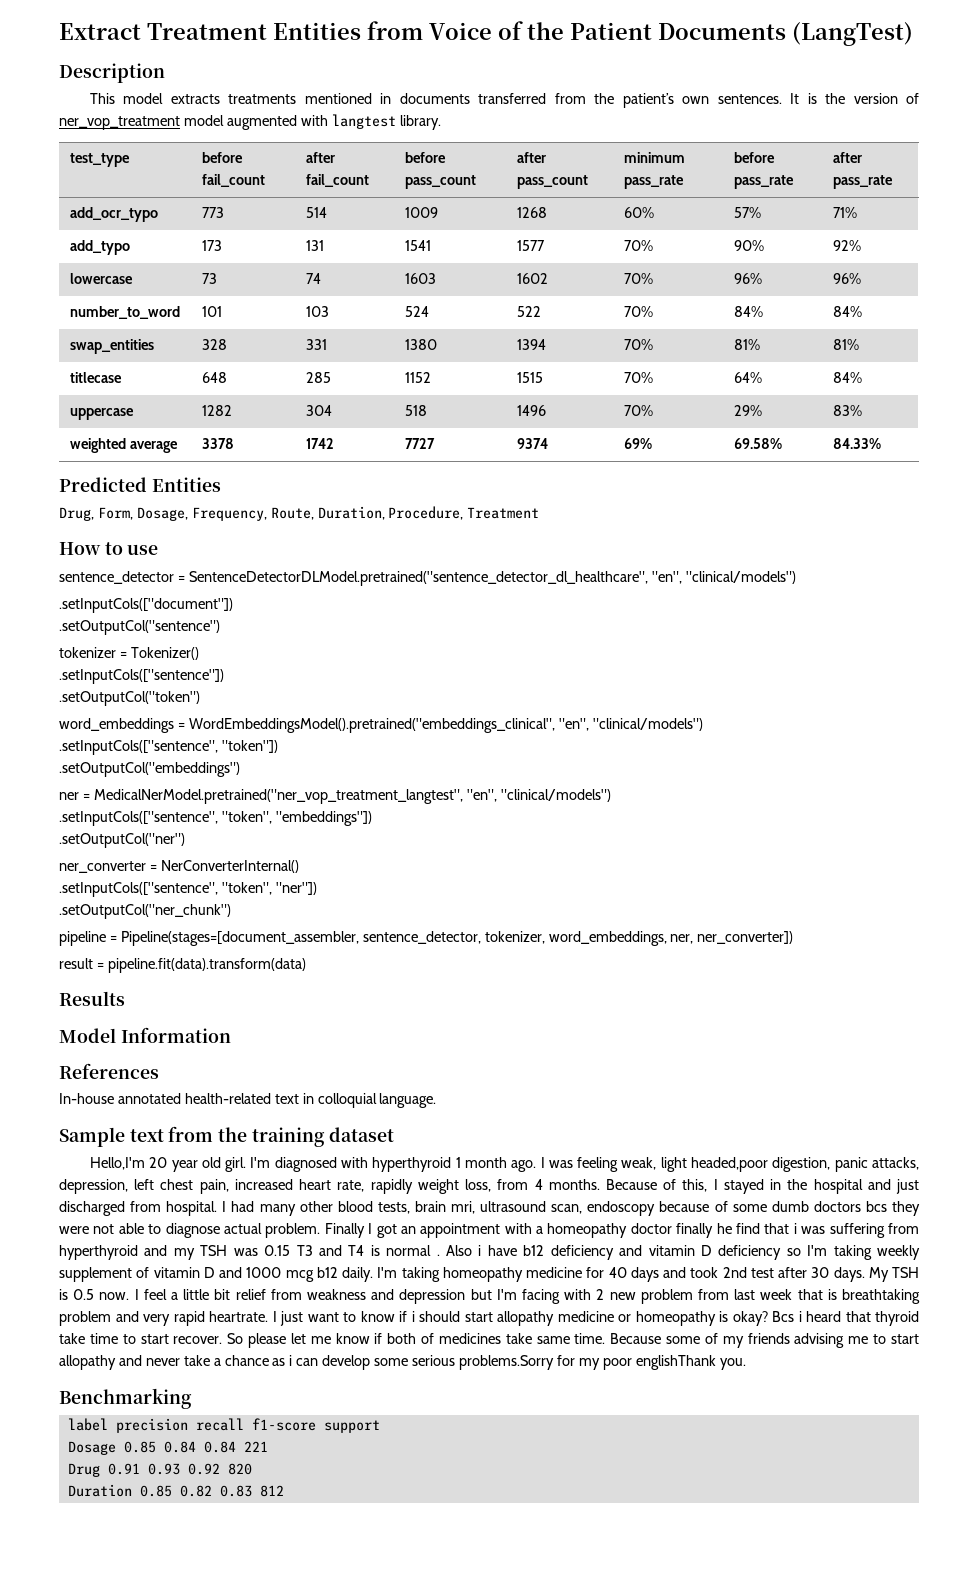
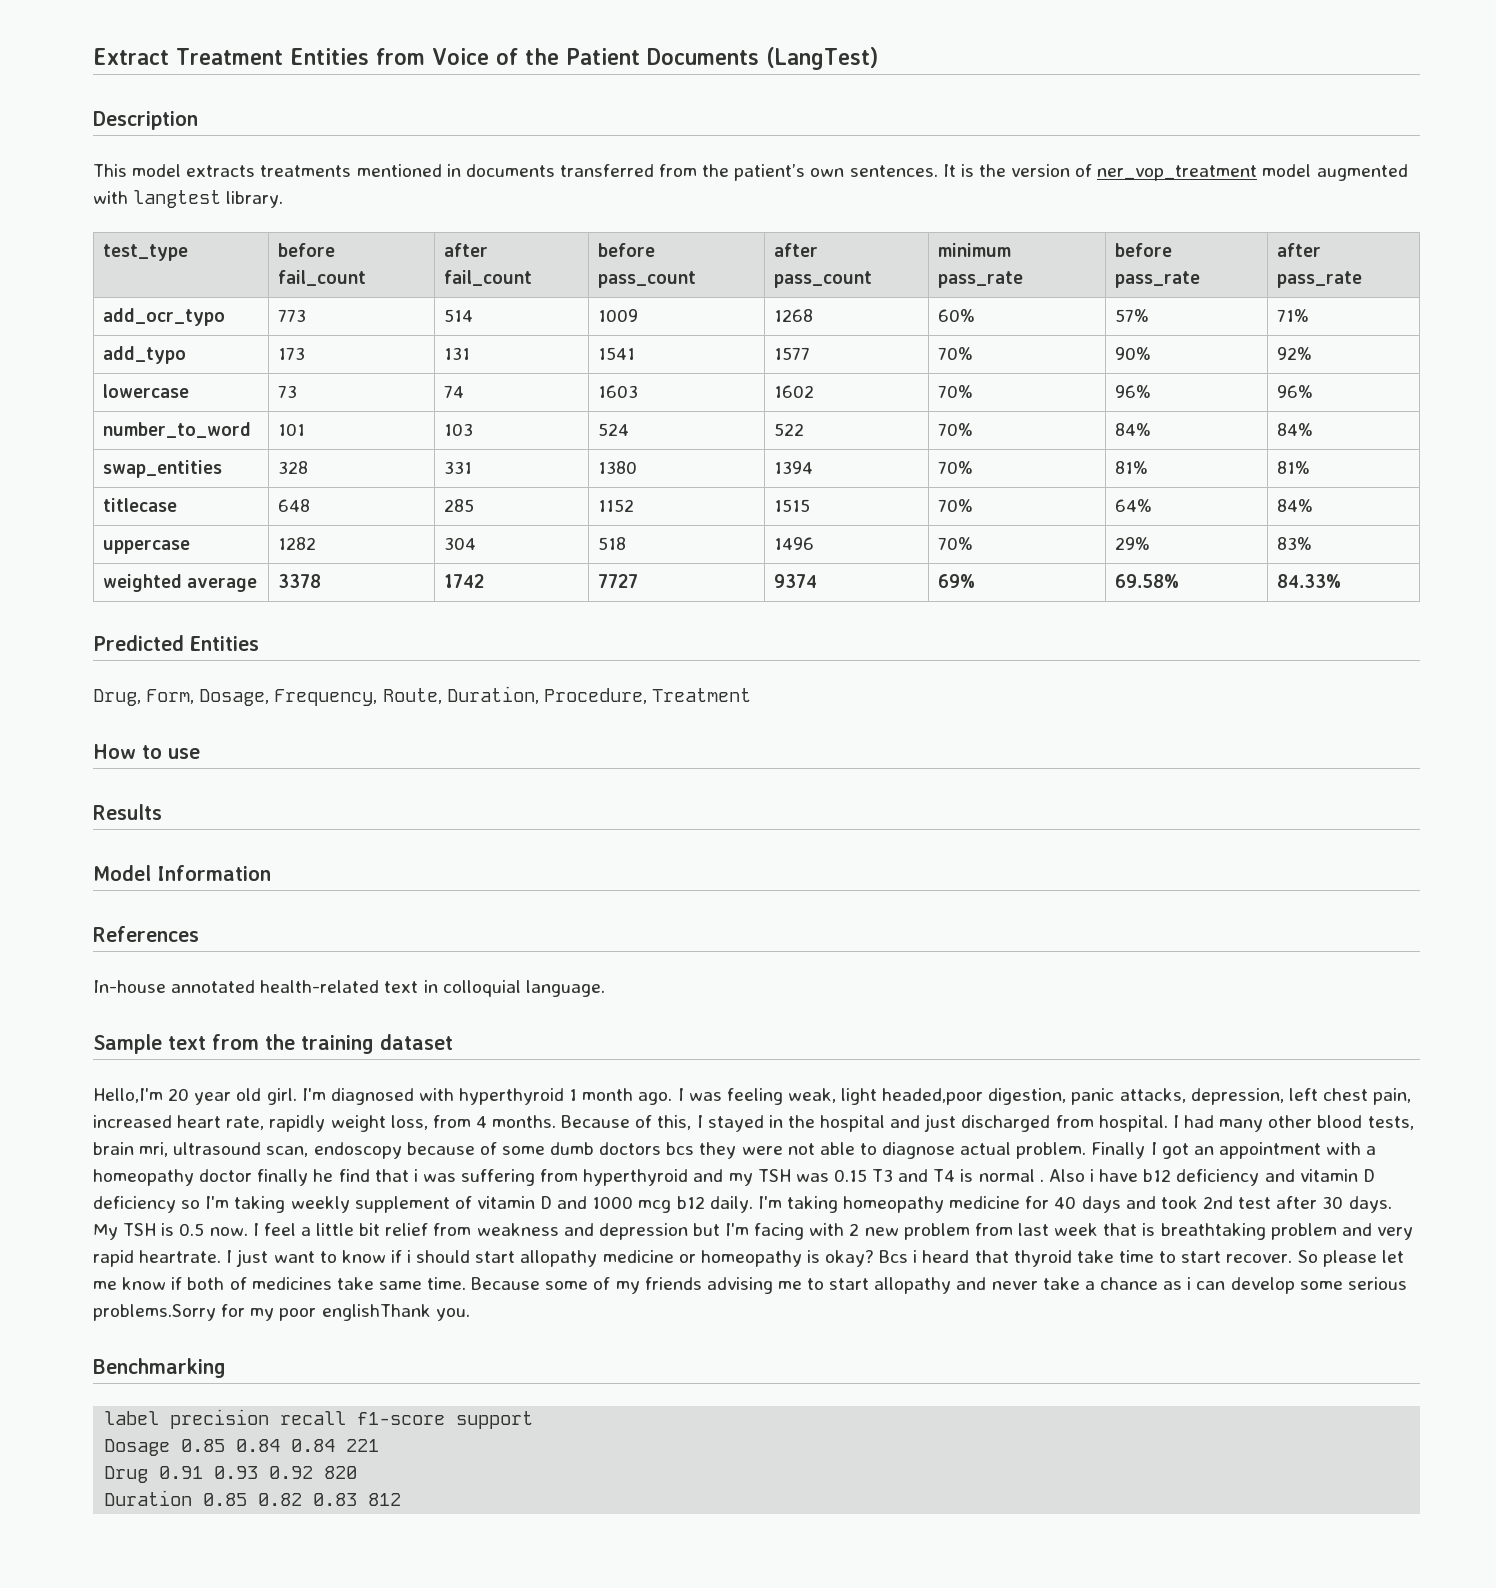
[59,571,796,586] [59,598,233,613] [59,620,220,635] [59,647,199,660] [59,669,224,684] [59,691,200,706] [59,718,703,733] [59,740,278,755] [59,762,240,777] [59,789,611,804] [59,811,372,826] [59,833,185,848] [59,860,299,873] [59,882,317,897] [59,904,231,919] [59,931,794,946] [59,958,306,973] // sentence_detector = SentenceDetectorDLModel.pretrained("sentence_detector_dl_healthcare", "en", "clinical/models") // .setInputCols(["document"]) // .setOutputCol("sentence") // tokenizer = Tokenizer() // .setInputCols(["sentence"]) // .setOutputCol("token") // word_embeddings = WordEmbeddingsModel().pretrained("embeddings_clinical", "en", "clinical/models") // .setInputCols(["sentence", "token"]) // .setOutputCol("embeddings") // ner = MedicalNerModel.pretrained("ner_vop_treatment_langtest", "en", "clinical/models") // .setInputCols(["sentence", "token", "embeddings"]) // .setOutputCol("ner") // ner_converter = NerConverterInternal() // .setInputCols(["sentence", "token", "ner"]) // .setOutputCol("ner_chunk") // pipeline = Pipeline(stages=[document_assembler, sentence_detector, tokenizer, word_embeddings, ner, ner_converter]) // result = pipeline.fit(data).transform(data) -> (200, 753) none

